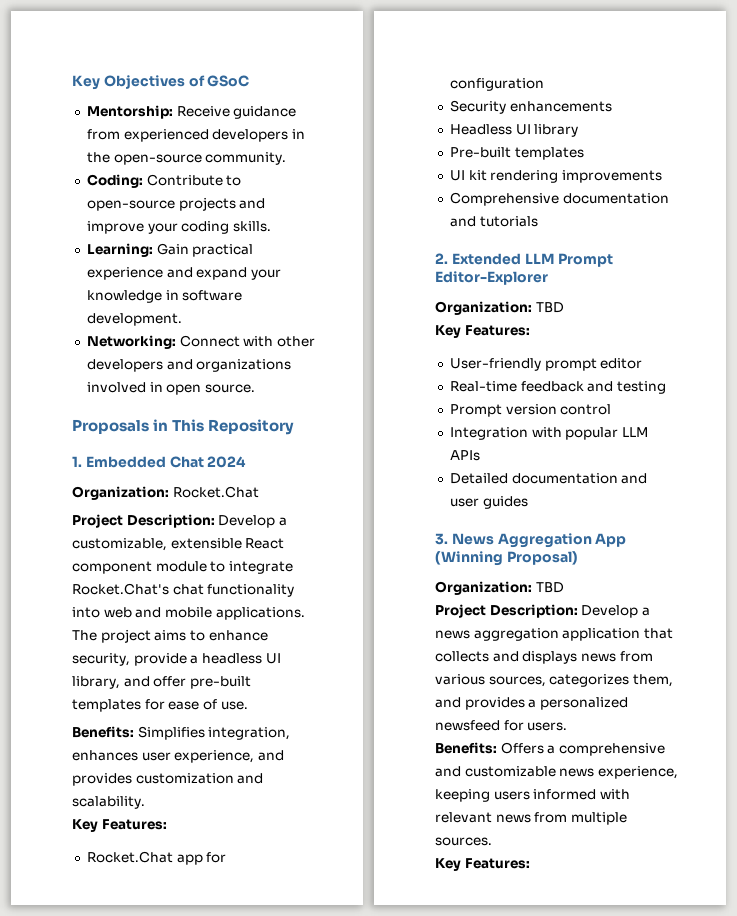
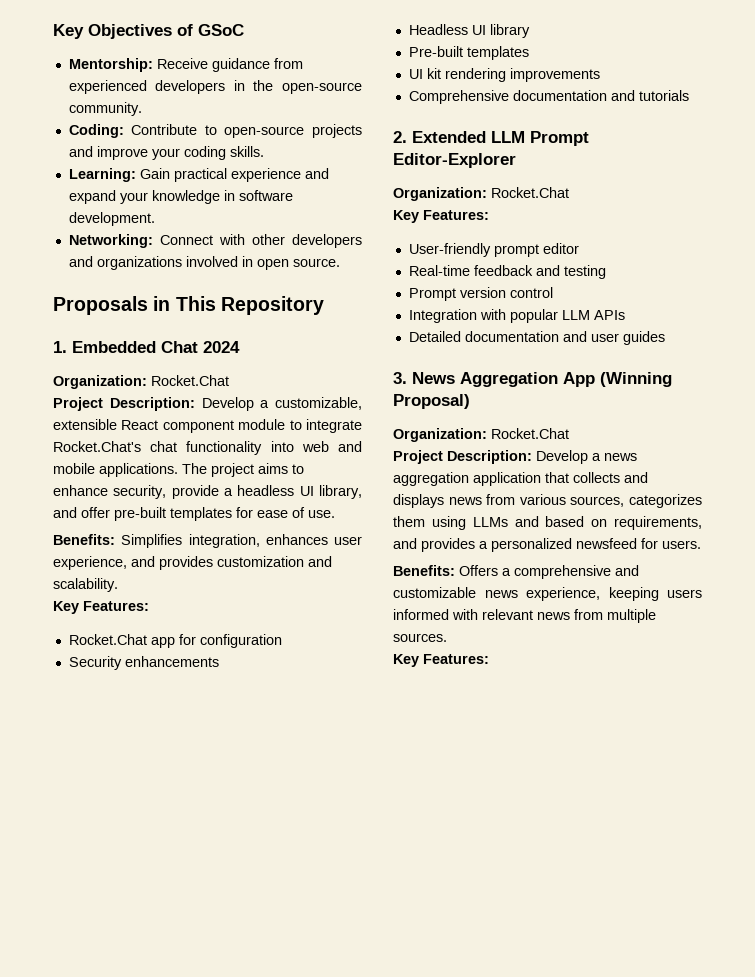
[535,302,564,313] TBD -> [491,187,569,198] Rocket.Chat
[535,582,564,593] TBD -> [491,428,569,439] Rocket.Chat
[632,674,673,687] them, -> [393,516,702,530] them using LLMs and based on requirements,

